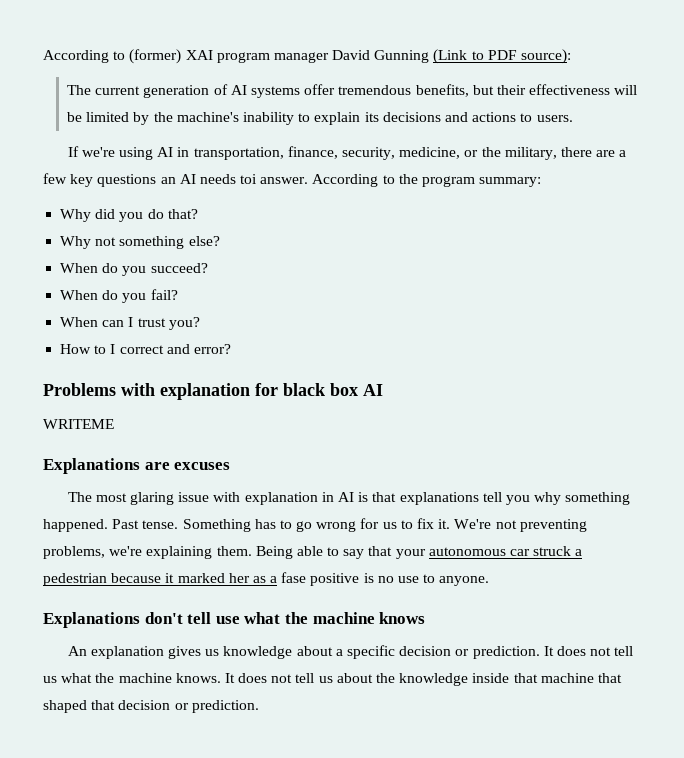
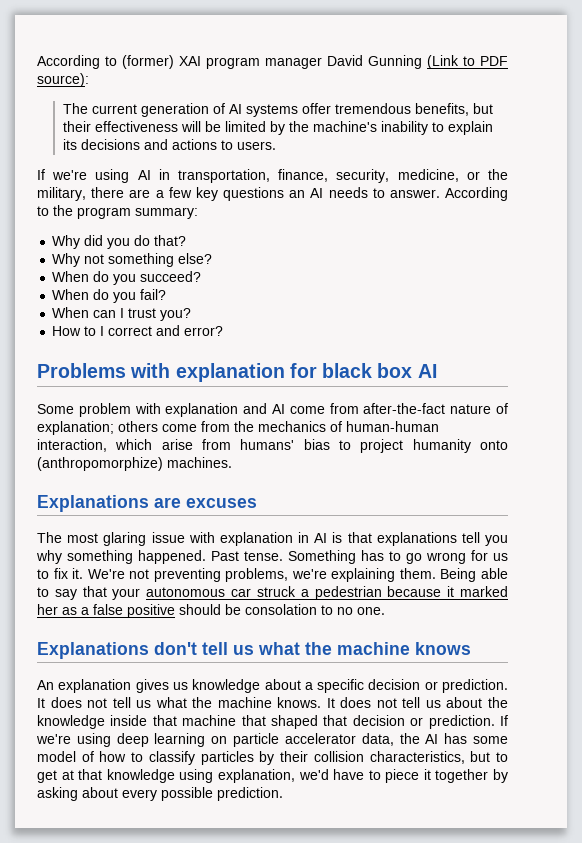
[240,174,258,184] toi -> [372,188,385,198] to
[43,419,114,429] WRITEME -> [37,403,509,417] [37,421,439,435] [37,439,508,453] [37,457,232,471] Some problem with explanation and AI come from after-the-fact nature of explanation; others come from the mechanics of human-human interaction, which arise from humans' bias to project humanity onto (anthropomorphize) machines.
[281,572,490,586] fase positive is no use to anyone. -> [93,604,385,618] false positive should be consolation to no one.
[215,616,240,624] use -> [233,645,254,655] us
(259, 706) none -> [499,715,508,726] [36,733,508,747] [37,751,509,765] [37,769,508,783] [37,787,283,801] If we're using deep learning on particle accelerator data, the AI has some model of how to classify particles by their collision characteristics, but to get at that knowledge using explanation, we'd have to piece it together by asking about every possible prediction.

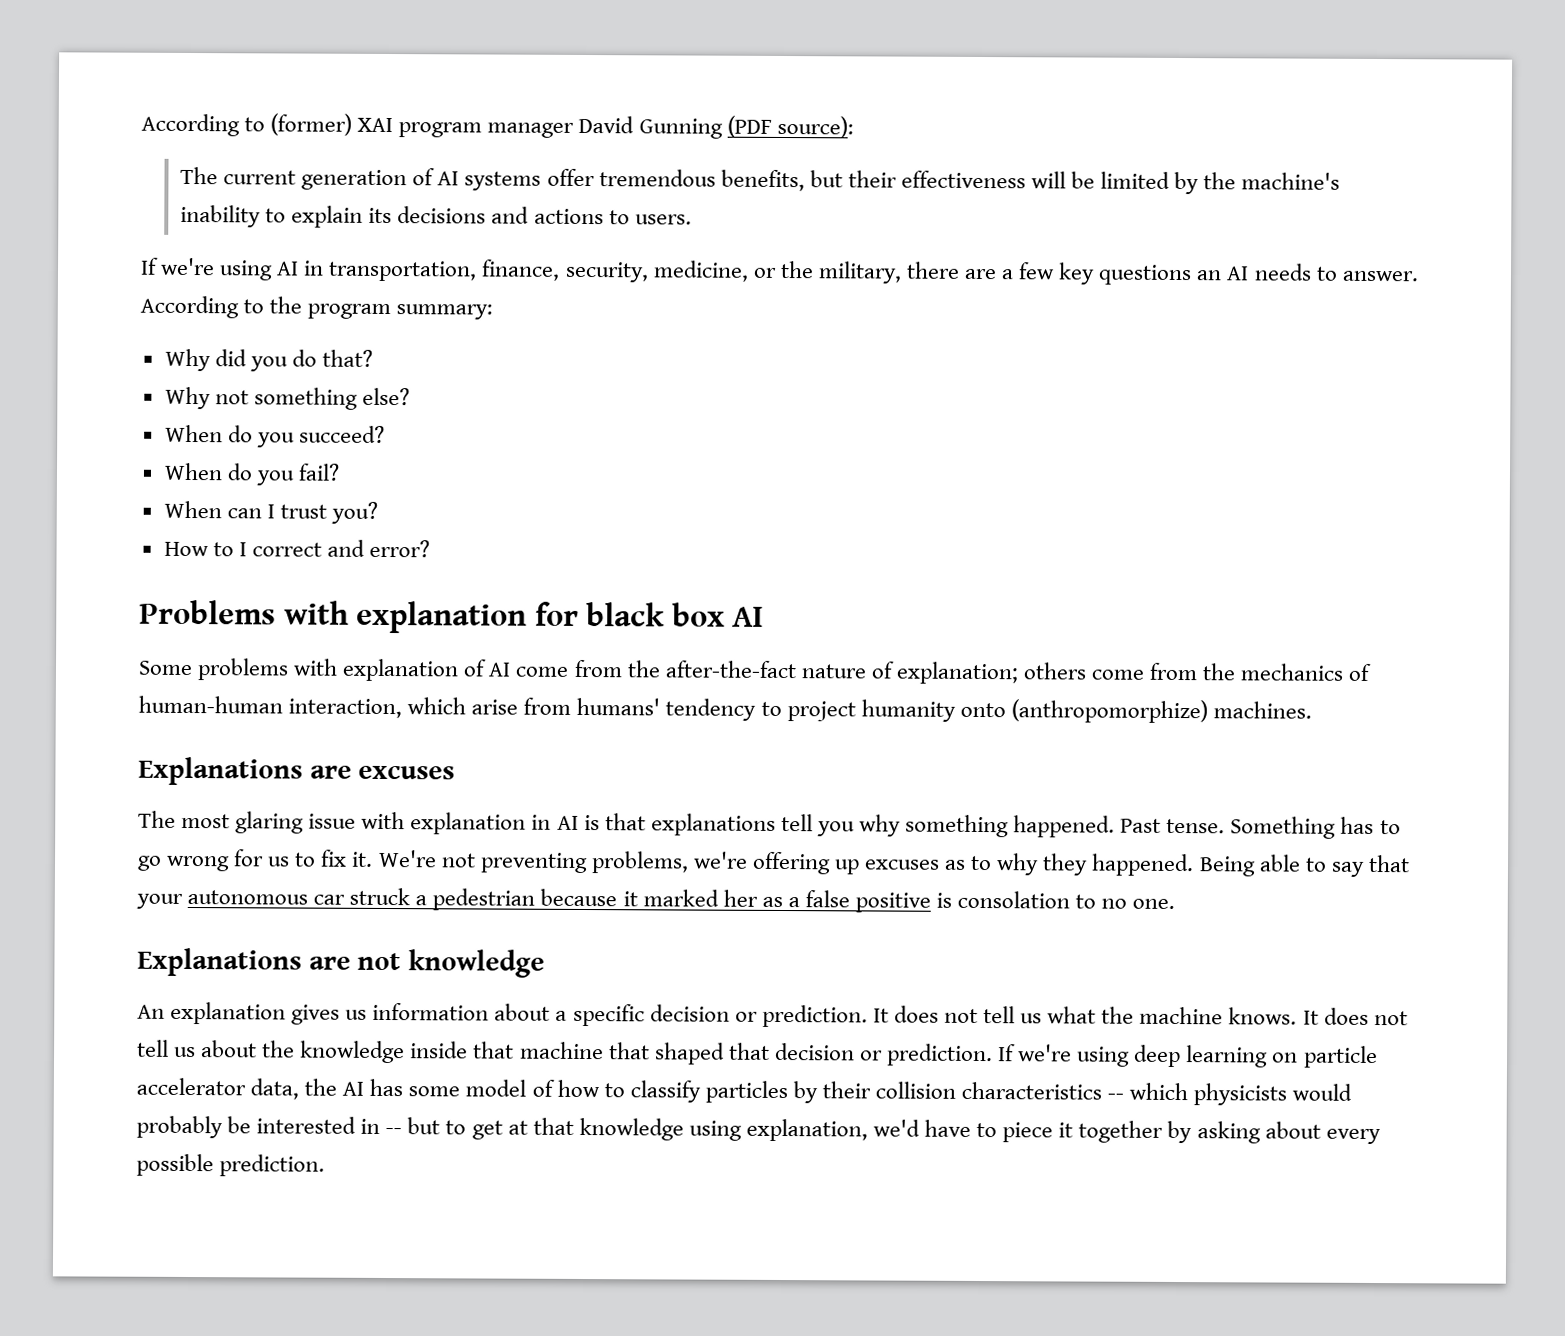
[427,55,508,69] (Link to PDF -> [726,115,772,138] (PDF
[78,403,268,417] problem with explanation and -> [197,658,488,682] problems with explanation of
(359, 408) none -> [626,660,661,678] the
[303,439,330,450] bias -> [665,698,757,721] tendency
[331,568,436,582] explaining them. -> [751,851,1195,877] offering up excuses as to why they happened.
[179,604,241,615] should be -> [936,892,953,908] is
[154,642,471,655] don't tell us what the machine knows -> [308,949,545,978] are not knowledge
[192,679,261,693] knowledge -> [372,1002,490,1021] information
[369,751,465,764] characteristics, -> [961,1081,1353,1106] [136,1115,403,1139] characteristics -- which physicists would probably be interested in --

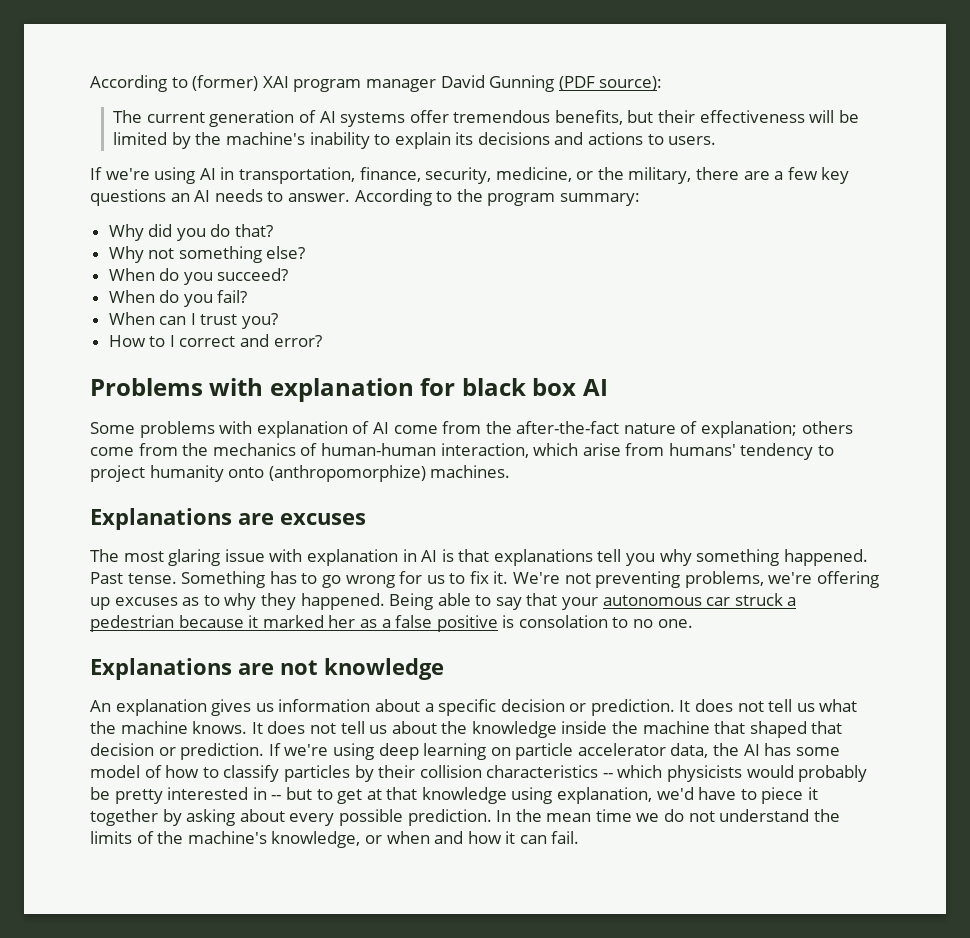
[473,1041,515,1059] that -> [612,721,639,734] the
(252, 1125) none -> [114,789,163,804] pretty
(326, 1165) none -> [496,809,840,822] [90,831,580,848] In the mean time we do not understand the limits of the machine's knowledge, or when and how it can fail.

